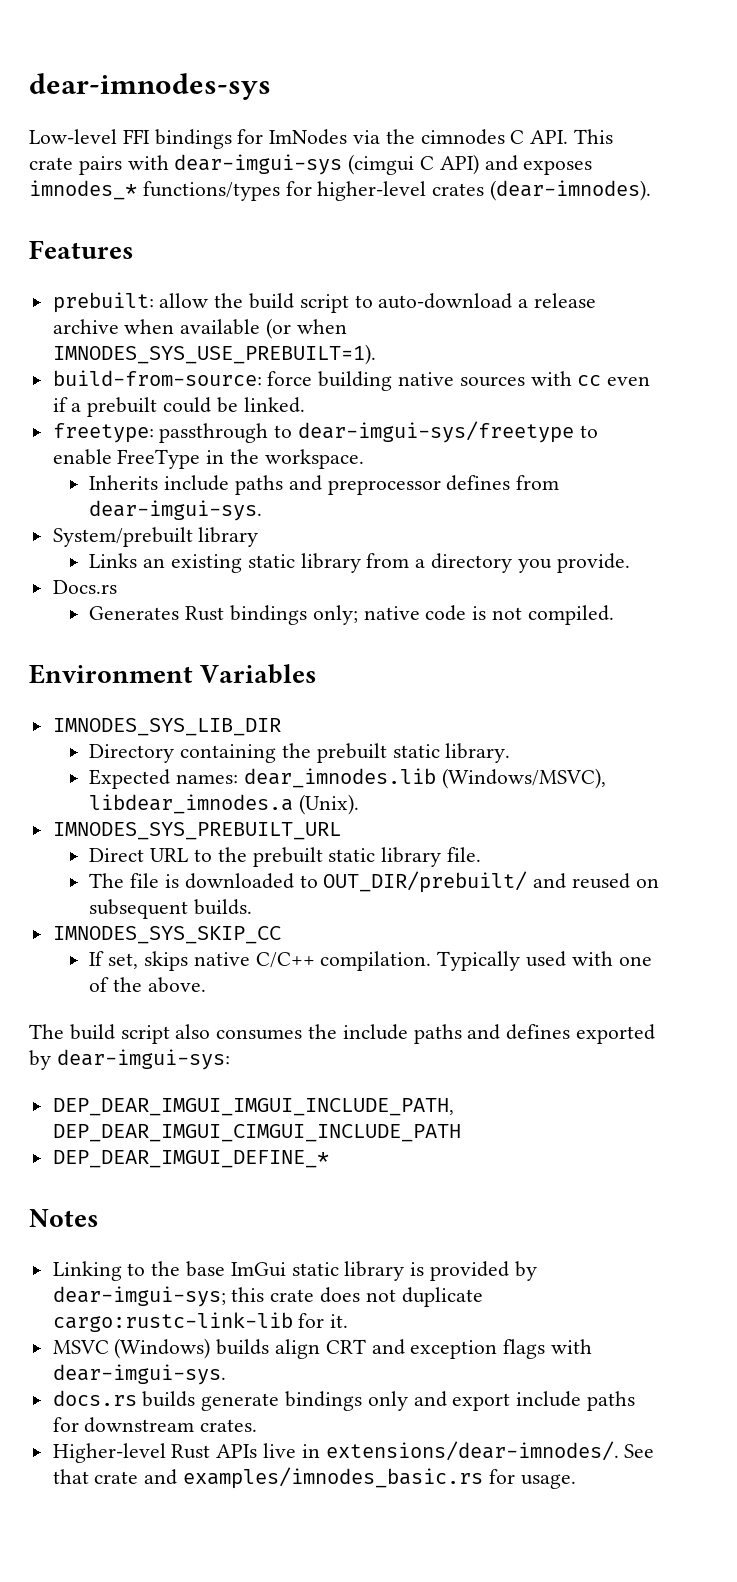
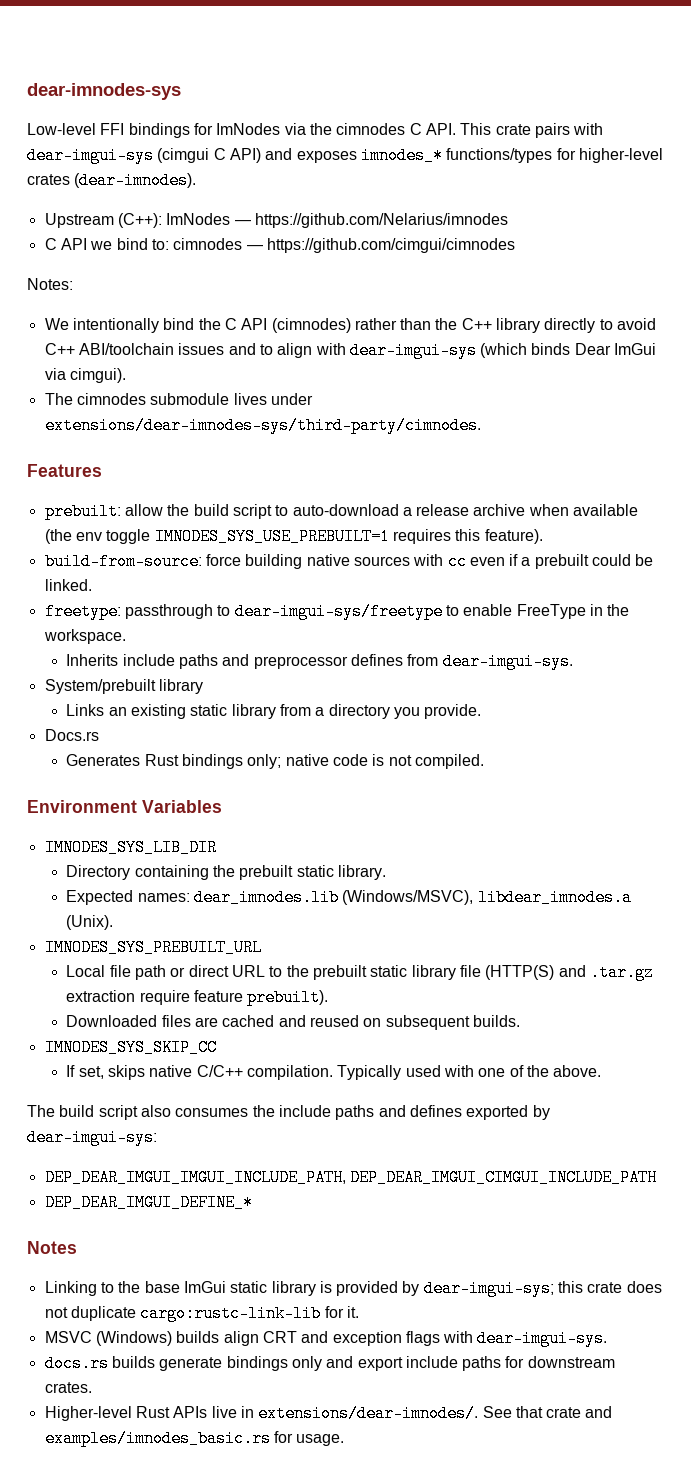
(652, 190) none -> [44,213,508,228] [44,238,515,253] [27,278,73,290] [44,318,657,333] [44,342,657,359] [44,368,126,383] [44,393,313,405] [44,417,481,434] // Upstream (C++): ImNodes — https://github.com/Nelarius/imnodes // C API we bind to: cimnodes — https://github.com/cimgui/cimnodes // Notes: // We intentionally bind the C API (cimnodes) rather than the C++ library directly to avoid C++ ABI/toolchain issues and to align with dear-imgui-sys (which binds Dear ImGui via cimgui). // The cimnodes submodule lives under extensions/dear-imnodes-sys/third-party/cimnodes.
[266,318,347,339] [52,344,376,365] (or when IMNODES_SYS_USE_PREBUILT=1). -> [44,528,543,545] (the env toggle IMNODES_SYS_USE_PREBUILT=1 requires this feature).
[89,848,145,862] Direct -> [66,965,229,980] Local file path or direct
[447,847,482,862] [89,871,528,893] file. // The file is downloaded to OUT_DIR/prebuilt/ -> [459,964,654,981] [66,989,329,1006] [66,1015,275,1027] file (HTTP(S) and .tar.gz extraction require feature prebuilt). // Downloaded files are cached

